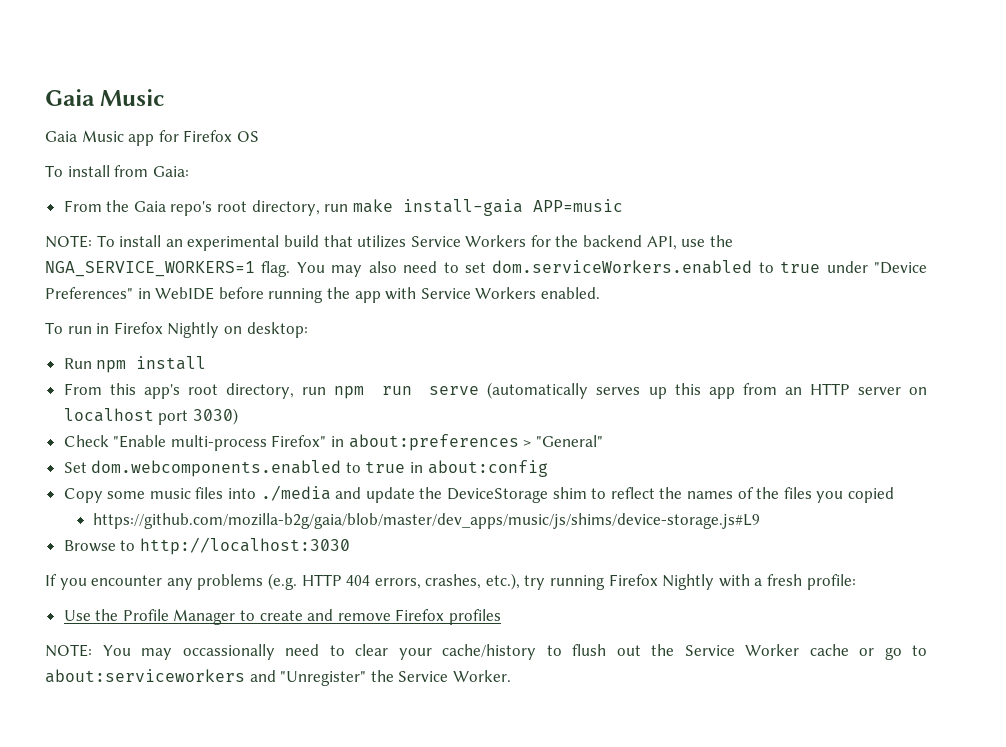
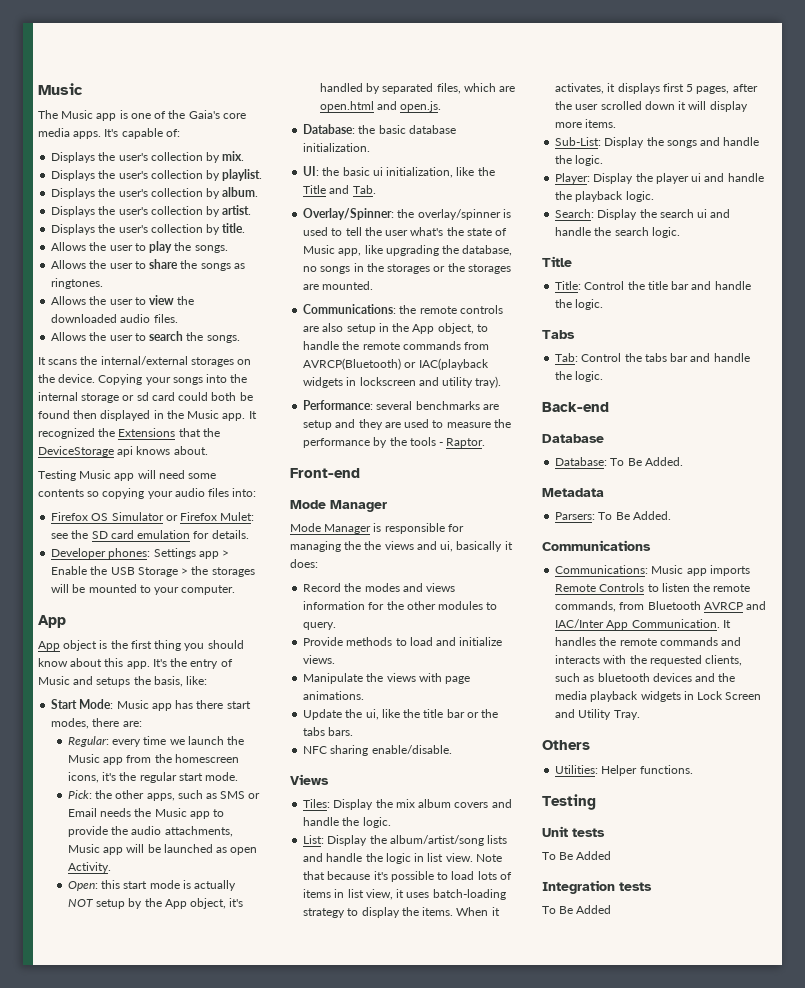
[45,89,95,106] Gaia -> (38, 89) none
[45,130,259,146] [45,165,189,177] [63,199,623,216] [45,235,733,251] [45,260,927,277] [45,287,600,303] [45,322,308,338] [63,356,207,373] [63,382,928,399] [63,408,238,425] [63,434,603,451] [63,460,548,477] [63,485,894,503] [92,513,760,529] [63,537,350,555] [45,573,856,590] [63,609,502,625] [45,644,927,660] [45,669,511,686] Gaia Music app for Firefox OS // To install from Gaia: // From the Gaia repo's root directory, run make install-gaia APP=music // NOTE: To install an experimental build that utilizes Service Workers for the backend API, use the NGA_SERVICE_WORKERS=1 flag. You may also need to set dom.serviceWorkers.enabled to true under "Device Preferences" in WebIDE before running the app with Service Workers enabled. // To run in Firefox Nightly on desktop: // Run npm install // From this app's root directory, run npm run serve (automatically serves up this app from an HTTP server on localhost port 3030) // Check "Enable multi-process Firefox" in about:preferences > "General" // Set dom.webcomponents.enabled to true in about:config // Copy some music files into ./media and update the DeviceStorage shim to reflect the names of the files you copied // https://github.com/mozilla-b2g/gaia/blob/master/dev_apps/music/js/shims/device-storage.js#L9 // Browse to http://localhost:3030 // If you encounter any problems (e.g. HTTP 404 errors, crashes, etc.), try running Firefox Nightly with a fresh profile: // Use the Profile Manager to create and remove Firefox profiles // NOTE: You may occassionally need to clear your cache/history to flush out the Service Worker cache or go to about:serviceworkers and "Unregister" the Service Worker. -> [38,110,246,121] [38,128,180,139] [51,151,245,163] [51,169,263,181] [51,187,259,199] [51,205,252,217] [51,223,246,235] [51,241,228,253] [51,259,245,271] [51,278,104,289] [51,295,195,305] [51,314,178,323] [51,331,240,343] [38,356,252,367] [38,374,248,385] [38,392,253,403] [38,410,257,421] [38,428,220,439] [38,446,208,457] [38,470,217,481] [38,488,257,499] [51,512,255,521] [51,530,249,539] [51,548,230,559] [51,566,255,577] [51,584,236,595] [38,615,66,628] [38,640,244,651] [38,658,233,669] [38,676,208,687] [51,699,251,711] [51,718,142,729] [67,736,244,747] [67,754,239,765] [67,772,238,783] [67,790,261,801] [67,808,224,819] [67,826,233,837] [67,844,258,855] [67,862,111,873] [67,880,236,891] [67,898,244,909] [319,83,515,94] [319,101,442,112] [303,124,456,134] [303,143,371,152] [303,166,495,178] [303,185,376,194] [303,208,511,220] [303,227,508,236] [303,245,513,256] [303,263,511,274] [303,281,374,290] [303,304,503,314] [303,323,488,334] [303,341,490,350] [303,358,489,370] [303,376,502,388] [303,400,499,410] [303,419,511,430] [303,437,486,448] [290,468,360,478] [290,500,387,512] [290,523,464,534] [290,541,513,552] [290,559,318,568] [303,583,456,592] [303,601,498,610] [303,622,337,630] [303,637,503,646] [303,655,336,664] [303,673,471,684] [303,691,365,700] [303,709,499,720] [303,727,354,736] [303,745,452,756] [290,774,329,785] [303,799,512,810] [303,817,391,828] [303,835,508,846] [303,853,502,864] [303,871,512,882] [303,889,506,900] [303,907,500,918] [555,83,758,94] [555,101,748,112] [555,119,617,128] [555,137,760,148] [555,155,604,166] [555,173,764,184] [555,191,654,202] [555,209,731,220] [555,227,680,238] [542,256,572,267] [555,281,751,290] [555,299,604,310] [542,330,575,339] [555,353,750,362] [555,371,604,382] [542,402,609,412] [542,434,604,443] [555,457,683,466] [542,488,604,497] [555,511,671,520] [542,540,651,551] [555,565,750,576] [555,583,751,592] [555,601,767,612] [555,619,731,630] [555,637,742,646] [555,655,743,666] [555,673,736,682] [555,691,762,702] [555,709,640,720] [542,740,590,750] [555,765,693,776] [542,794,596,810] [542,826,605,837] [542,851,612,860] [542,880,652,894] [542,905,612,914] The Music app is one of the Gaia's core media apps. It's capable of: // Displays the user's collection by mix. // Displays the user's collection by playlist. // Displays the user's collection by album. // Displays the user's collection by artist. // Displays the user's collection by title. // Allows the user to play the songs. // Allows the user to share the songs as ringtones. // Allows the user to view the downloaded audio files. // Allows the user to search the songs. // It scans the internal/external storages on the device. Copying your songs into the internal storage or sd card could both be found then displayed in the Music app. It recognized the Extensions that the DeviceStorage api knows about. // Testing Music app will need some contents so copying your audio files into: // Firefox OS Simulator or Firefox Mulet: see the SD card emulation for details. // Developer phones: Settings app > Enable the USB Storage > the storages will be mounted to your computer. // App // App object is the first thing you should know about this app. It's the entry of Music and setups the basis, like: // Start Mode: Music app has there start modes, there are: // Regular: every time we launch the Music app from the homescreen icons, it's the regular start mode. // Pick: the other apps, such as SMS or Email needs the Music app to provide the audio attachments, Music app will be launched as open Activity. // Open: this start mode is actually NOT setup by the App object, it's handled by separated files, which are open.html and open.js. // Database: the basic database initialization. // UI: the basic ui initialization, like the Title and Tab. // Overlay/Spinner: the overlay/spinner is used to tell the user what's the state of Music app, like upgrading the database, no songs in the storages or the storages are mounted. // Communications: the remote controls are also setup in the App object, to handle the remote commands from AVRCP(Bluetooth) or IAC(playback widgets in lockscreen and utility tray). // Performance: several benchmarks are setup and they are used to measure the performance by the tools - Raptor. // Front-end // Mode Manager // Mode Manager is responsible for managing the the views and ui, basically it does: // Record the modes and views information for the other modules to query. // Provide methods to load and initialize views. // Manipulate the views with page animations. // Update the ui, like the title bar or the tabs bars. // NFC sharing enable/disable. // Views // Tiles: Display the mix album covers and handle the logic. // List: Display the album/artist/song lists and handle the logic in list view. Note that because it's possible to load lots of items in list view, it uses batch-loading strategy to display the items. When it activates, it displays first 5 pages, after the user scrolled down it will display more items. // Sub-List: Display the songs and handle the logic. // Player: Display the player ui and handle the playback logic. // Search: Display the search ui and handle the search logic. // Title // Title: Control the title bar and handle the logic. // Tabs // Tab: Control the tabs bar and handle the logic. // Back-end // Database // Database: To Be Added. // Metadata // Parsers: To Be Added. // Communications // Communications: Music app imports Remote Controls to listen the remote commands, from Bluetooth AVRCP and IAC/Inter App Communication. It handles the remote commands and interacts with the requested clients, such as bluetooth devices and the media playback widgets in Lock Screen and Utility Tray. // Others // Utilities: Helper functions. // Testing // Unit tests // To Be Added // Integration tests // To Be Added

